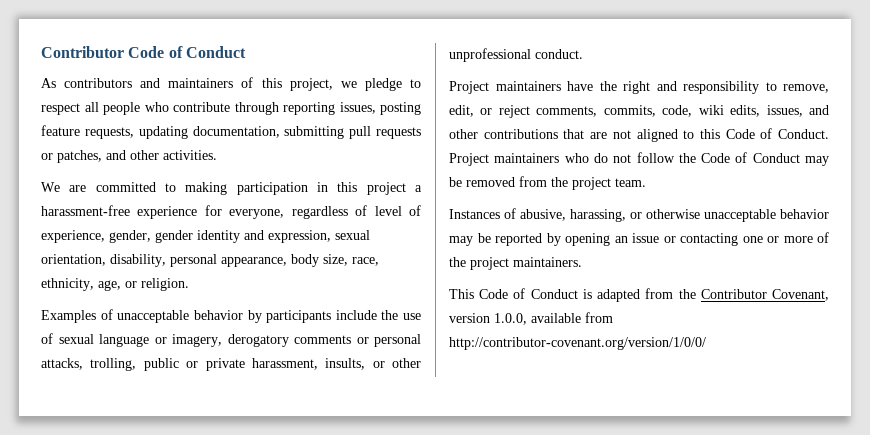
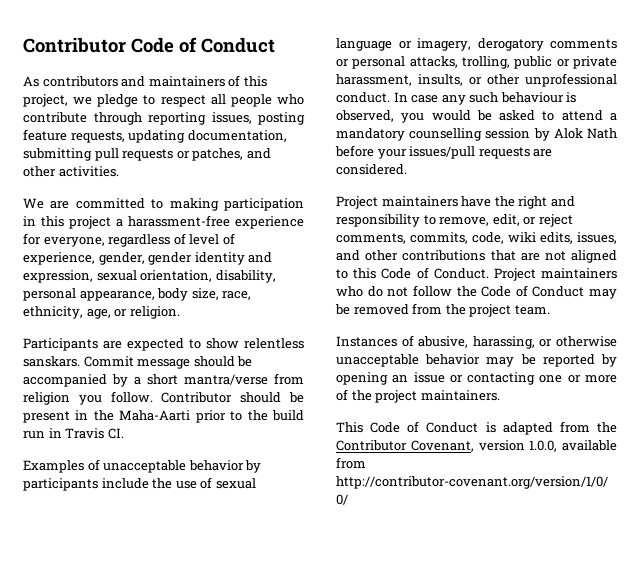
(189, 284) none -> [23,338,304,351] [23,356,253,369] [23,373,304,387] [23,391,304,405] [23,410,304,423] [23,428,124,439] // Participants are expected to show relentless sanskars. Commit message should be accompanied by a short mantra/verse from religion you follow. Contributor should be present in the Maha-Aarti prior to the build run in Travis CI.
(583, 54) none -> [393,92,577,105] [336,110,617,123] [336,128,617,141] [335,145,553,159] [336,164,407,175] In case any such behaviour is observed, you would be asked to attend a mandatory counselling session by Alok Nath before your issues/pull requests are considered.

